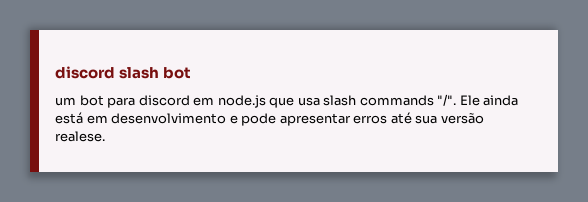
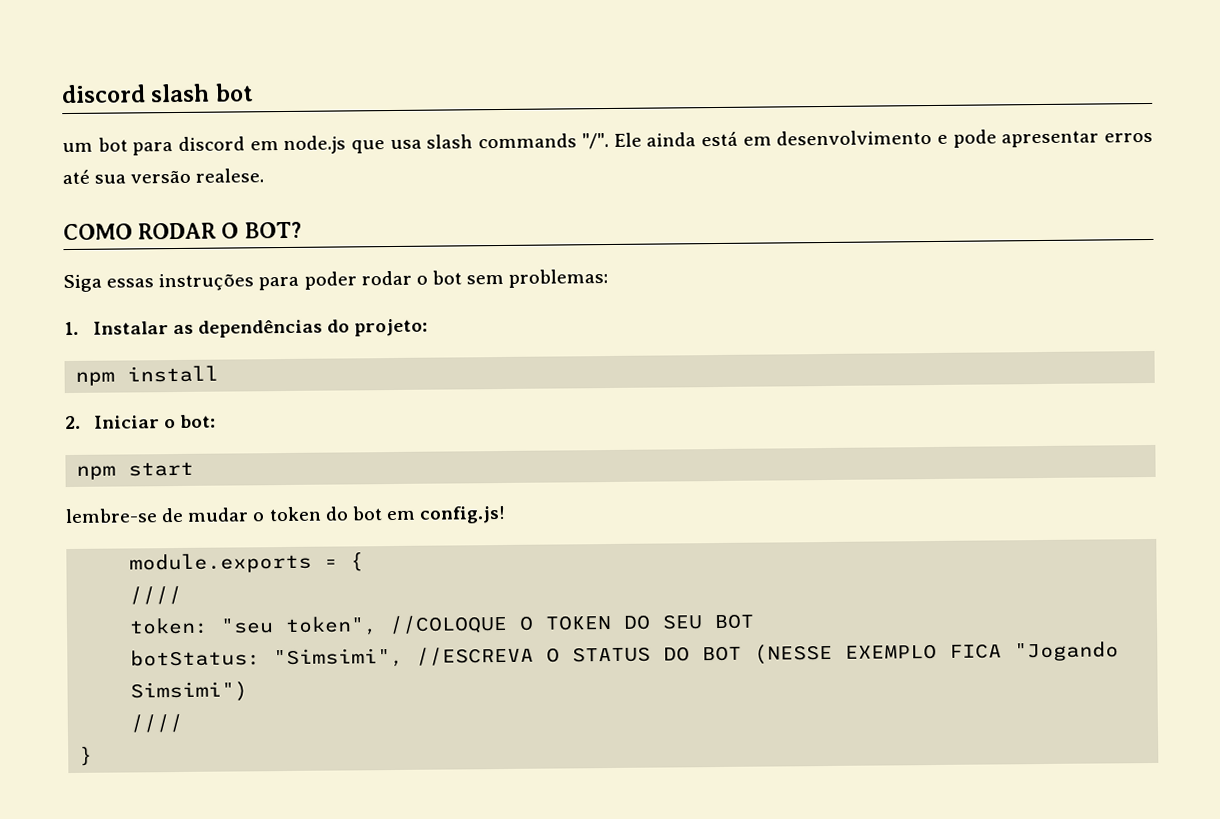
(105, 136) none -> [63,221,302,241] [63,269,609,293] [64,318,429,338] [75,365,220,386] [65,414,217,430] [76,461,195,480] [65,505,507,524] [129,552,365,574] [129,585,183,605] [129,613,756,637] [130,641,1120,669] [130,681,249,703] [130,713,184,733] [79,746,94,766] // COMO RODAR O BOT? // Siga essas instruções para poder rodar o bot sem problemas: // 1. Instalar as dependências do projeto: // npm install // 2. Iniciar o bot: // npm start // lembre-se de mudar o token do bot em config.js! // module.exports = { // //// // token: "seu token", //COLOQUE O TOKEN DO SEU BOT // botStatus: "Simsimi", //ESCREVA O STATUS DO BOT (NESSE EXEMPLO FICA "Jogando Simsimi") // //// // }

